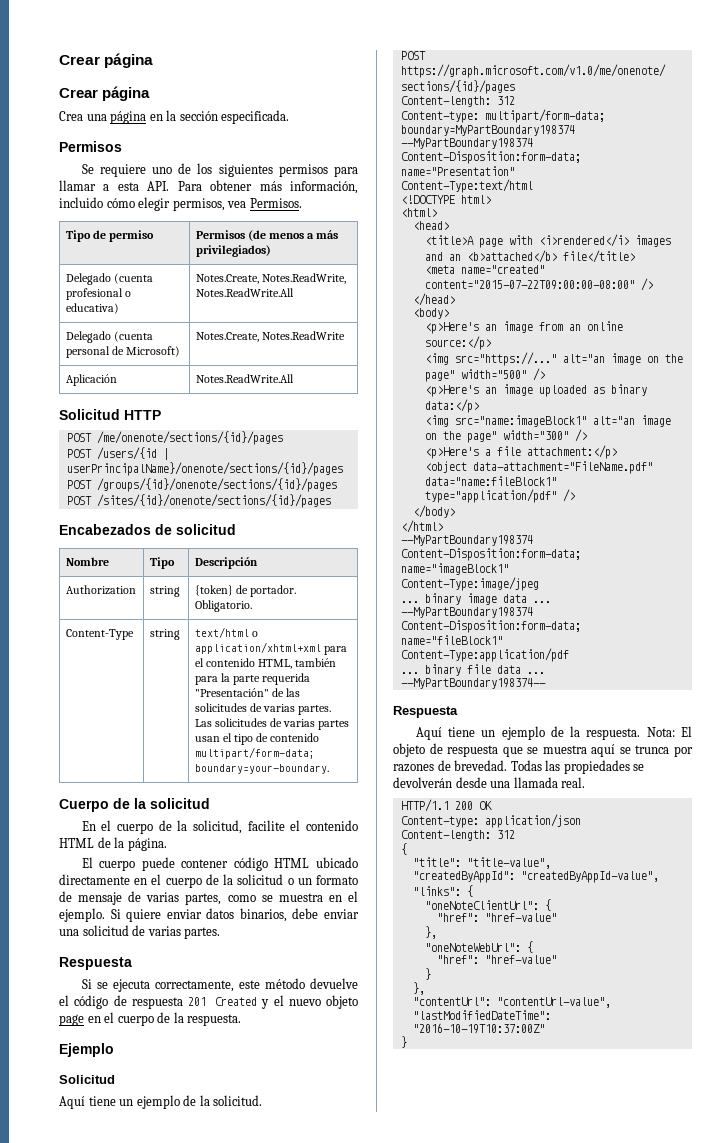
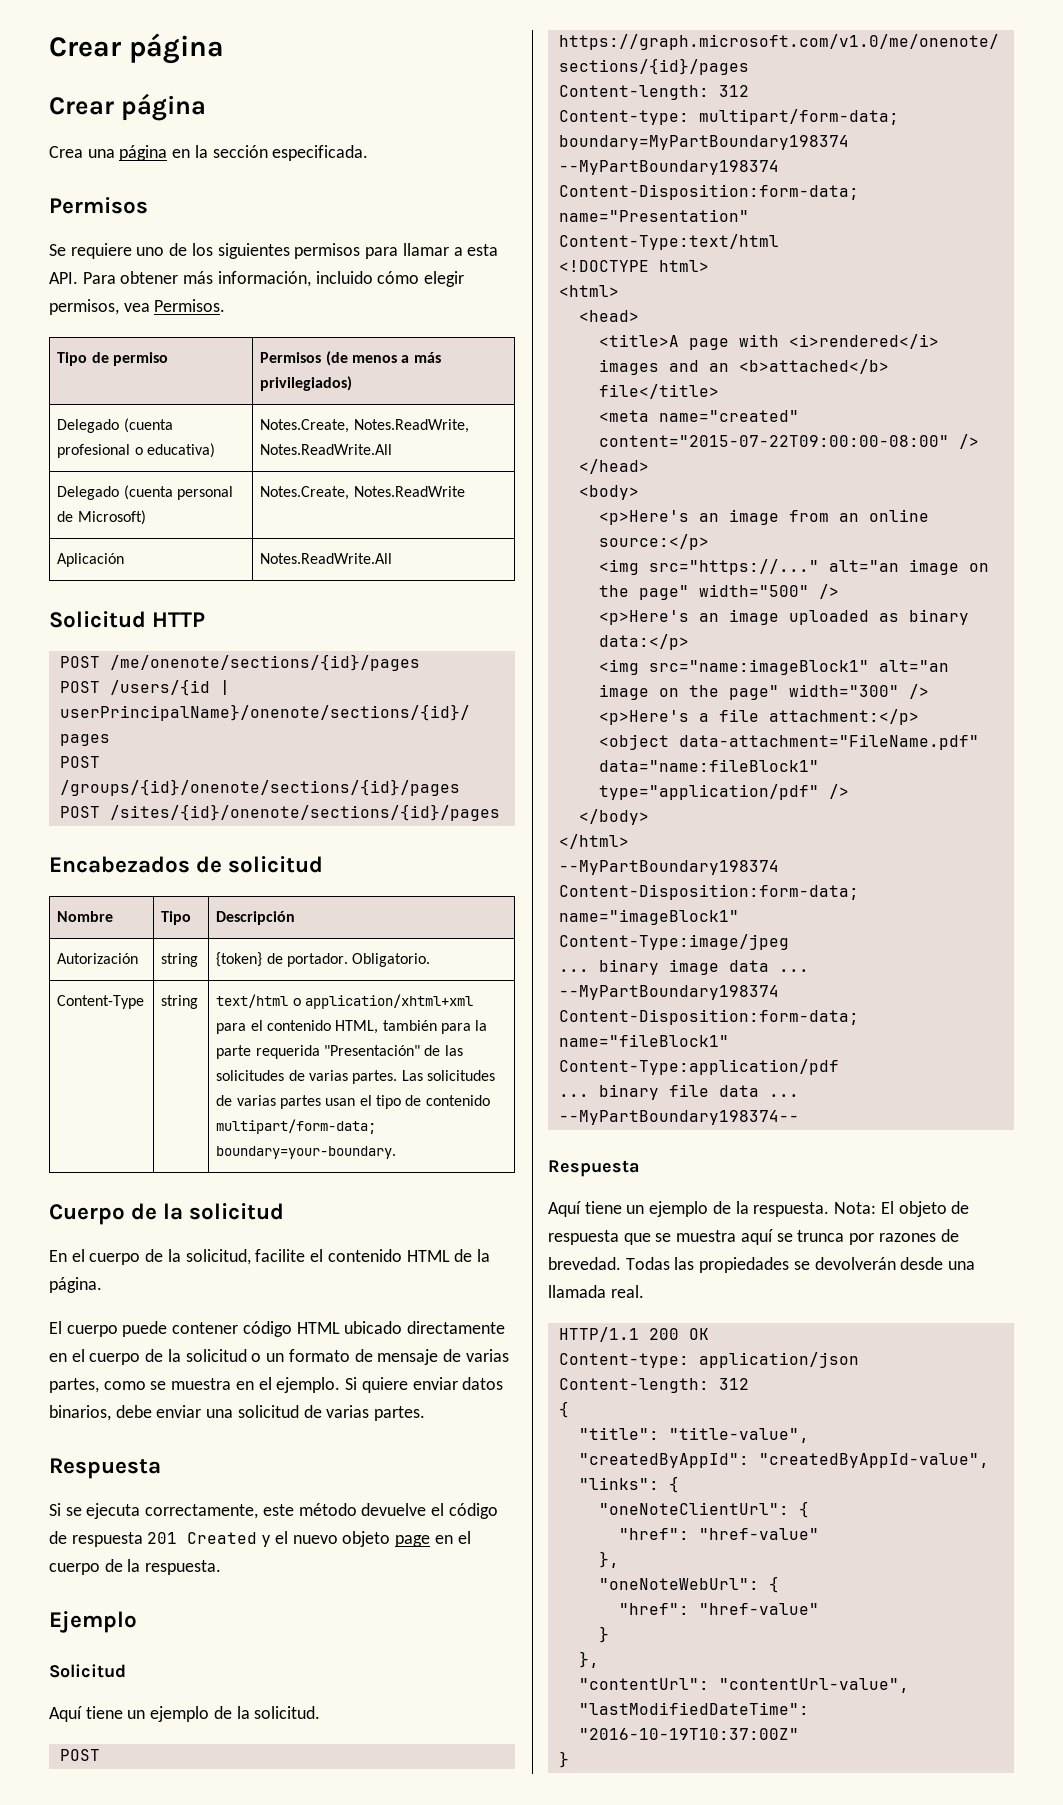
[65,585,136,595] Authorization -> [57,953,139,964] Autorización

